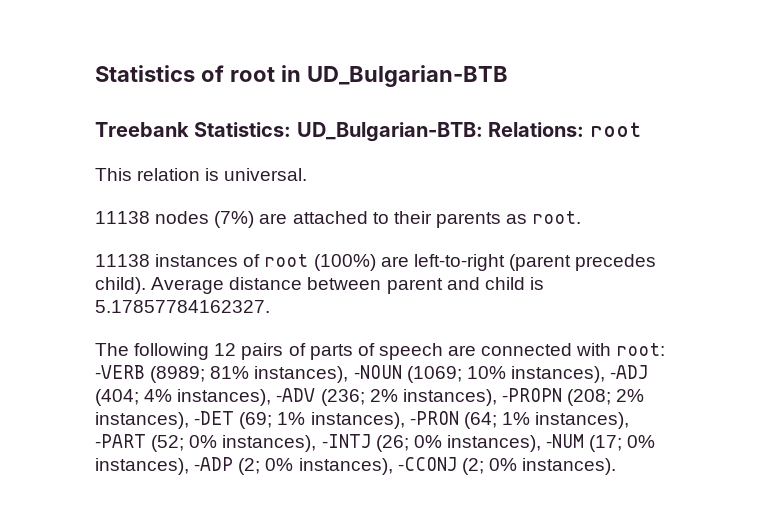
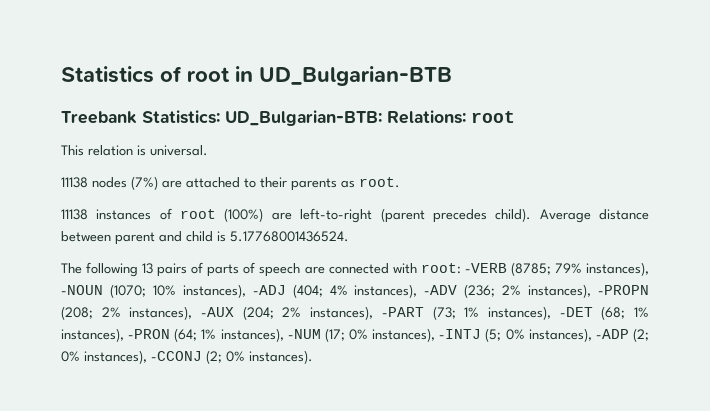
[95,300,270,313] 5.17857784162327. -> [230,231,349,242] 5.17768001436524.
[214,343,237,356] 12 -> [142,263,154,274] 13
[150,366,250,383] (8989; 81% -> [510,262,582,276] (8785; 79%
[406,366,462,383] (1069; -> [109,284,146,298] (1070;
[194,411,273,429] -DET (69; -> [201,306,626,320] -AUX (204; 2% instances), -PART (73; 1% instances), -DET (68;
[95,434,185,452] -PART (52; -> [287,328,345,342] -NUM (17;
[375,434,623,452] (26; 0% instances), -NUM (17; -> [485,328,502,342] (5;

